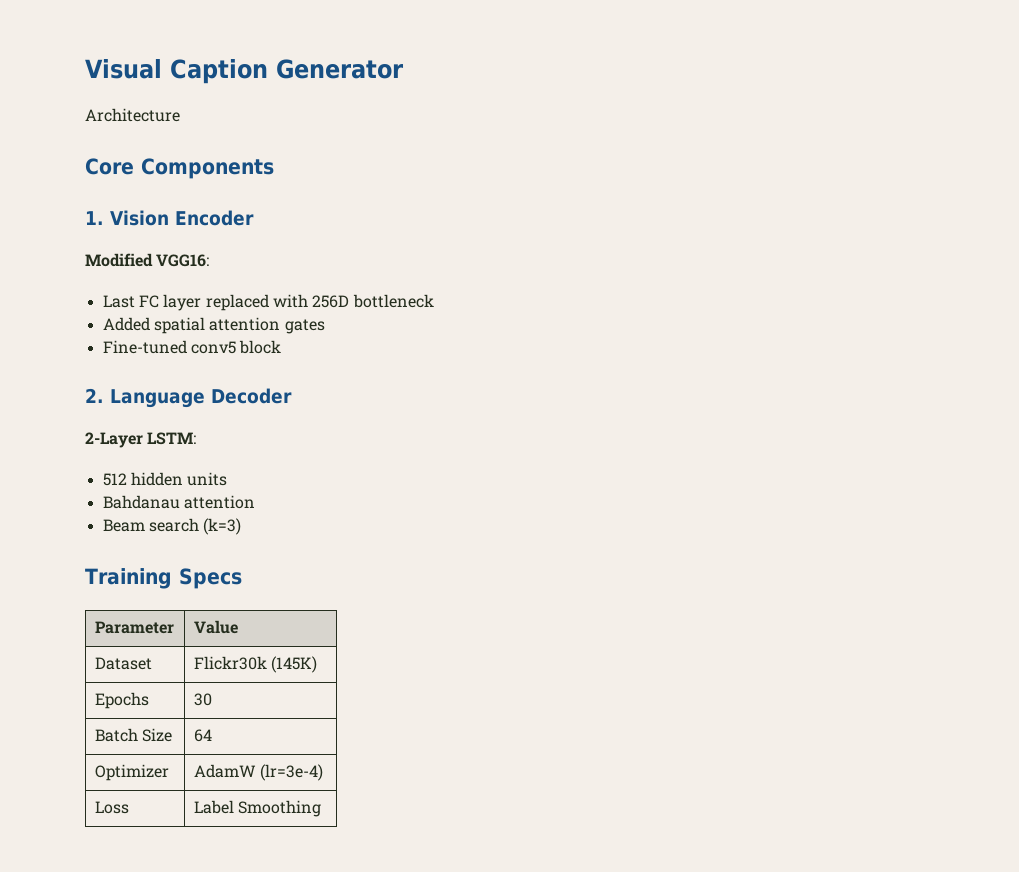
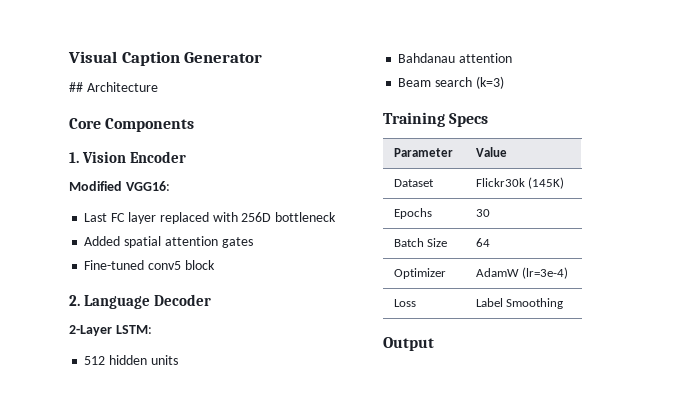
(404, 69) none -> [69,82,83,92] ##
(322, 808) none -> [383,337,434,351] // Output

